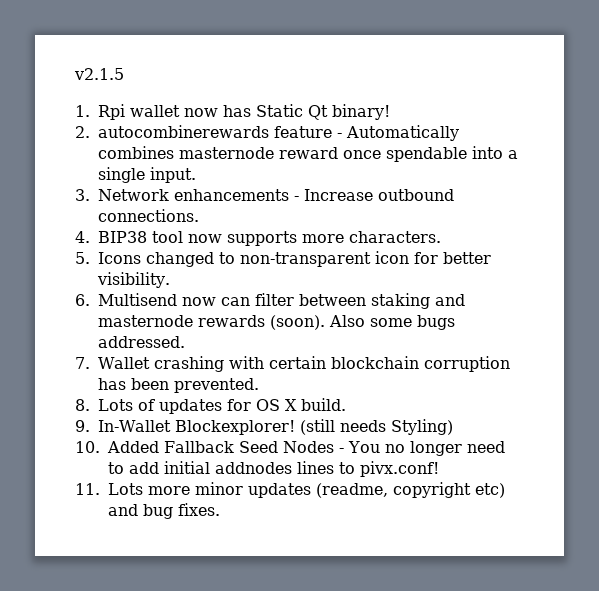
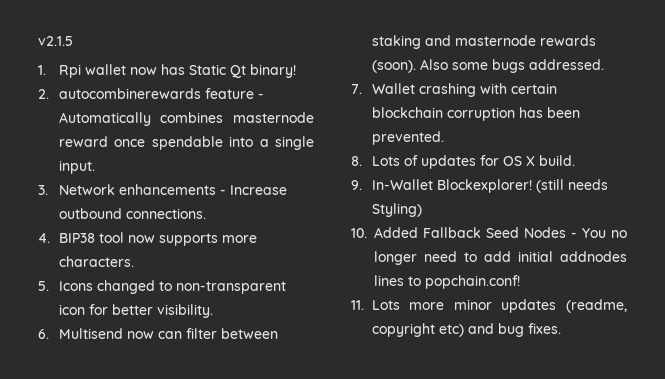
[360,461,439,477] pivx.conf! -> [425,275,520,289] popchain.conf!

